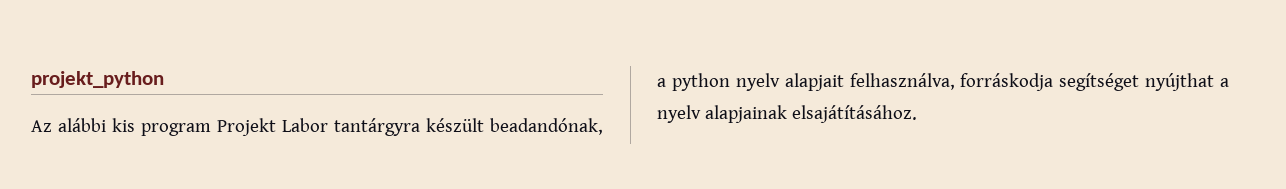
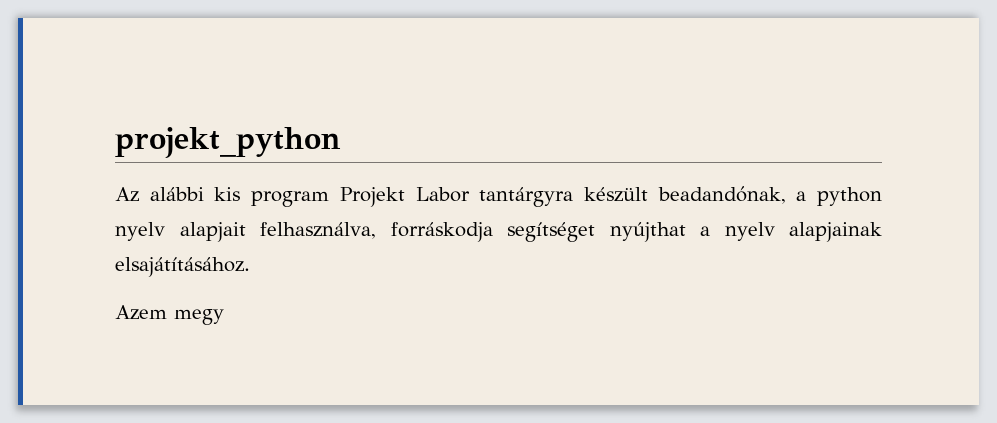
(917, 114) none -> [115,305,224,325] // Azem megy

